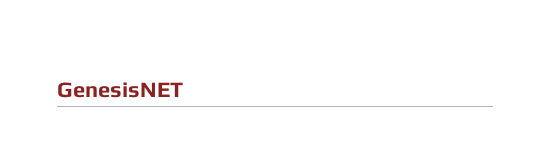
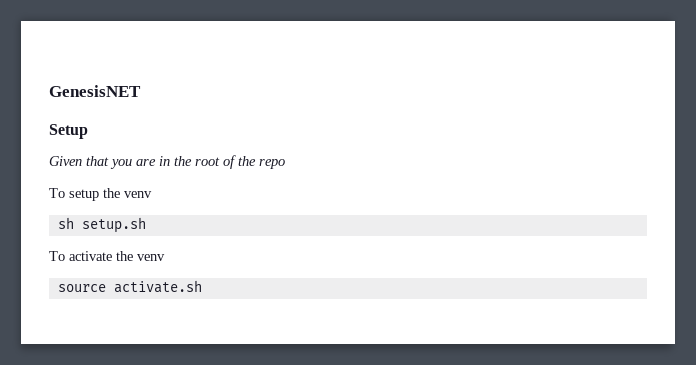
(183, 90) none -> [49,124,88,139] [49,155,285,169] [49,188,152,201] [57,217,146,233] [49,251,165,261] [57,280,202,293] // Setup // Given that you are in the root of the repo // To setup the venv // sh setup.sh // To activate the venv // source activate.sh

